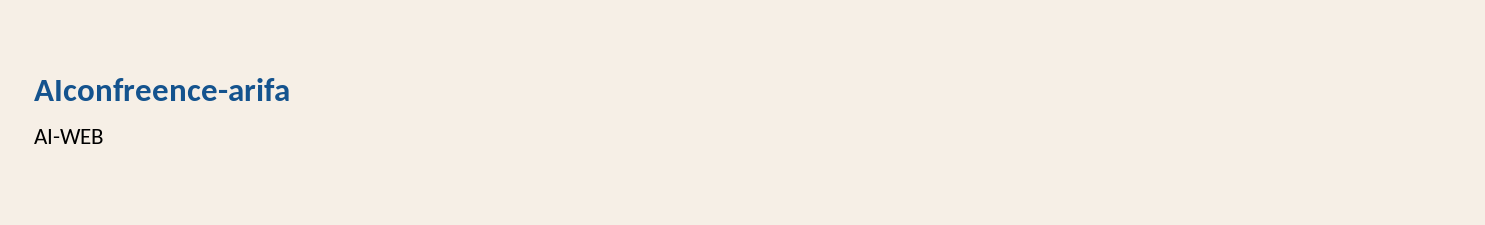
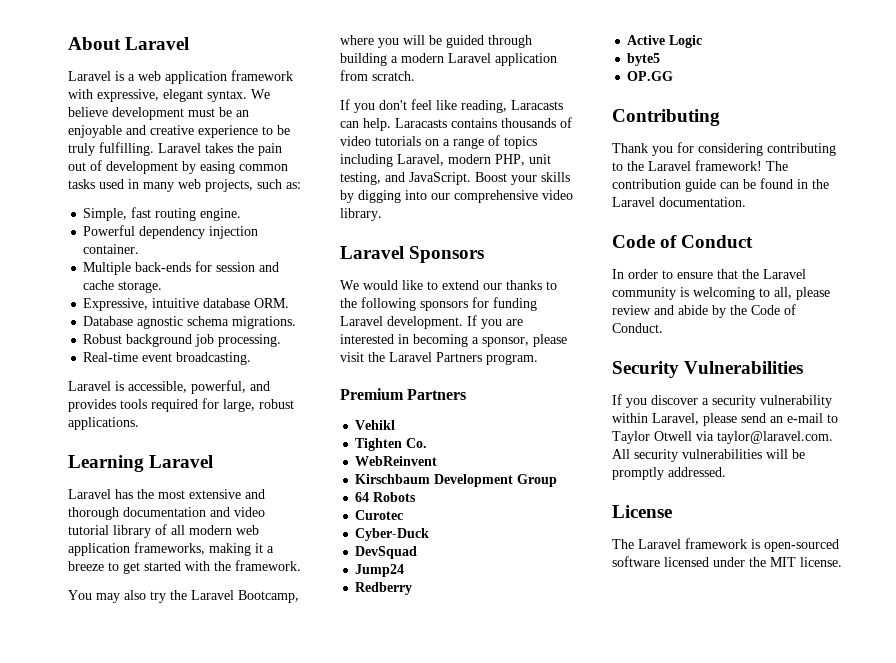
[34,78,290,101] [34,129,104,144] AIconfreence-arifa // AI-WEB -> [68,37,190,50] [68,70,293,84] [68,89,270,102] [68,107,249,120] [68,125,290,138] [68,142,282,156] [68,160,288,174] [68,179,301,192] [83,207,242,221] [83,225,259,239] [83,244,140,254] [83,261,280,275] [83,280,163,293] [83,298,290,311] [83,316,297,329] [83,334,282,347] [83,352,252,365] [68,380,270,394] [68,398,294,412] [68,417,139,430] [68,455,214,472] [68,489,265,499] [68,507,265,520] [68,524,259,538] [68,542,274,556] [68,560,301,574] [68,590,299,603] [340,35,532,48] [340,53,557,66] [340,70,415,81] [340,99,563,113] [340,117,572,131] [340,135,537,149] [340,154,551,167] [340,172,570,185] [340,190,573,203] [340,208,382,221] [340,246,485,263] [340,280,557,290] [340,297,537,311] [340,315,523,329] [340,334,567,347] [340,352,538,365] [340,388,467,400] [355,420,396,430] [355,438,428,451] [355,456,438,466] [355,474,558,487] [355,492,417,502] [355,510,404,520] [355,528,430,541] [355,546,418,559] [355,564,405,577] [355,582,413,595] [627,35,703,48] [627,53,661,66] [627,71,674,81] [612,109,720,126] [612,142,836,156] [612,160,788,171] [612,178,829,192] [612,197,746,207] [612,235,754,248] [612,269,806,279] [612,287,830,300] [612,304,796,318] [612,323,663,333] [612,361,804,378] [612,394,832,408] [612,413,838,426] [612,431,833,444] [612,449,805,462] [612,467,726,480] [612,505,672,518] [612,538,839,552] [612,556,842,567] About Laravel // Laravel is a web application framework with expressive, elegant syntax. We believe development must be an enjoyable and creative experience to be truly fulfilling. Laravel takes the pain out of development by easing common tasks used in many web projects, such as: // Simple, fast routing engine. // Powerful dependency injection container. // Multiple back-ends for session and cache storage. // Expressive, intuitive database ORM. // Database agnostic schema migrations. // Robust background job processing. // Real-time event broadcasting. // Laravel is accessible, powerful, and provides tools required for large, robust applications. // Learning Laravel // Laravel has the most extensive and thorough documentation and video tutorial library of all modern web application frameworks, making it a breeze to get started with the framework. // You may also try the Laravel Bootcamp, where you will be guided through building a modern Laravel application from scratch. // If you don't feel like reading, Laracasts can help. Laracasts contains thousands of video tutorials on a range of topics including Laravel, modern PHP, unit testing, and JavaScript. Boost your skills by digging into our comprehensive video library. // Laravel Sponsors // We would like to extend our thanks to the following sponsors for funding Laravel development. If you are interested in becoming a sponsor, please visit the Laravel Partners program. // Premium Partners // Vehikl // Tighten Co. // WebReinvent // Kirschbaum Development Group // 64 Robots // Curotec // Cyber-Duck // DevSquad // Jump24 // Redberry // Active Logic // byte5 // OP.GG // Contributing // Thank you for considering contributing to the Laravel framework! The contribution guide can be found in the Laravel documentation. // Code of Conduct // In order to ensure that the Laravel community is welcoming to all, please review and abide by the Code of Conduct. // Security Vulnerabilities // If you discover a security vulnerability within Laravel, please send an e-mail to Taylor Otwell via taylor@laravel.com. All security vulnerabilities will be promptly addressed. // License // The Laravel framework is open-sourced software licensed under the MIT license.

